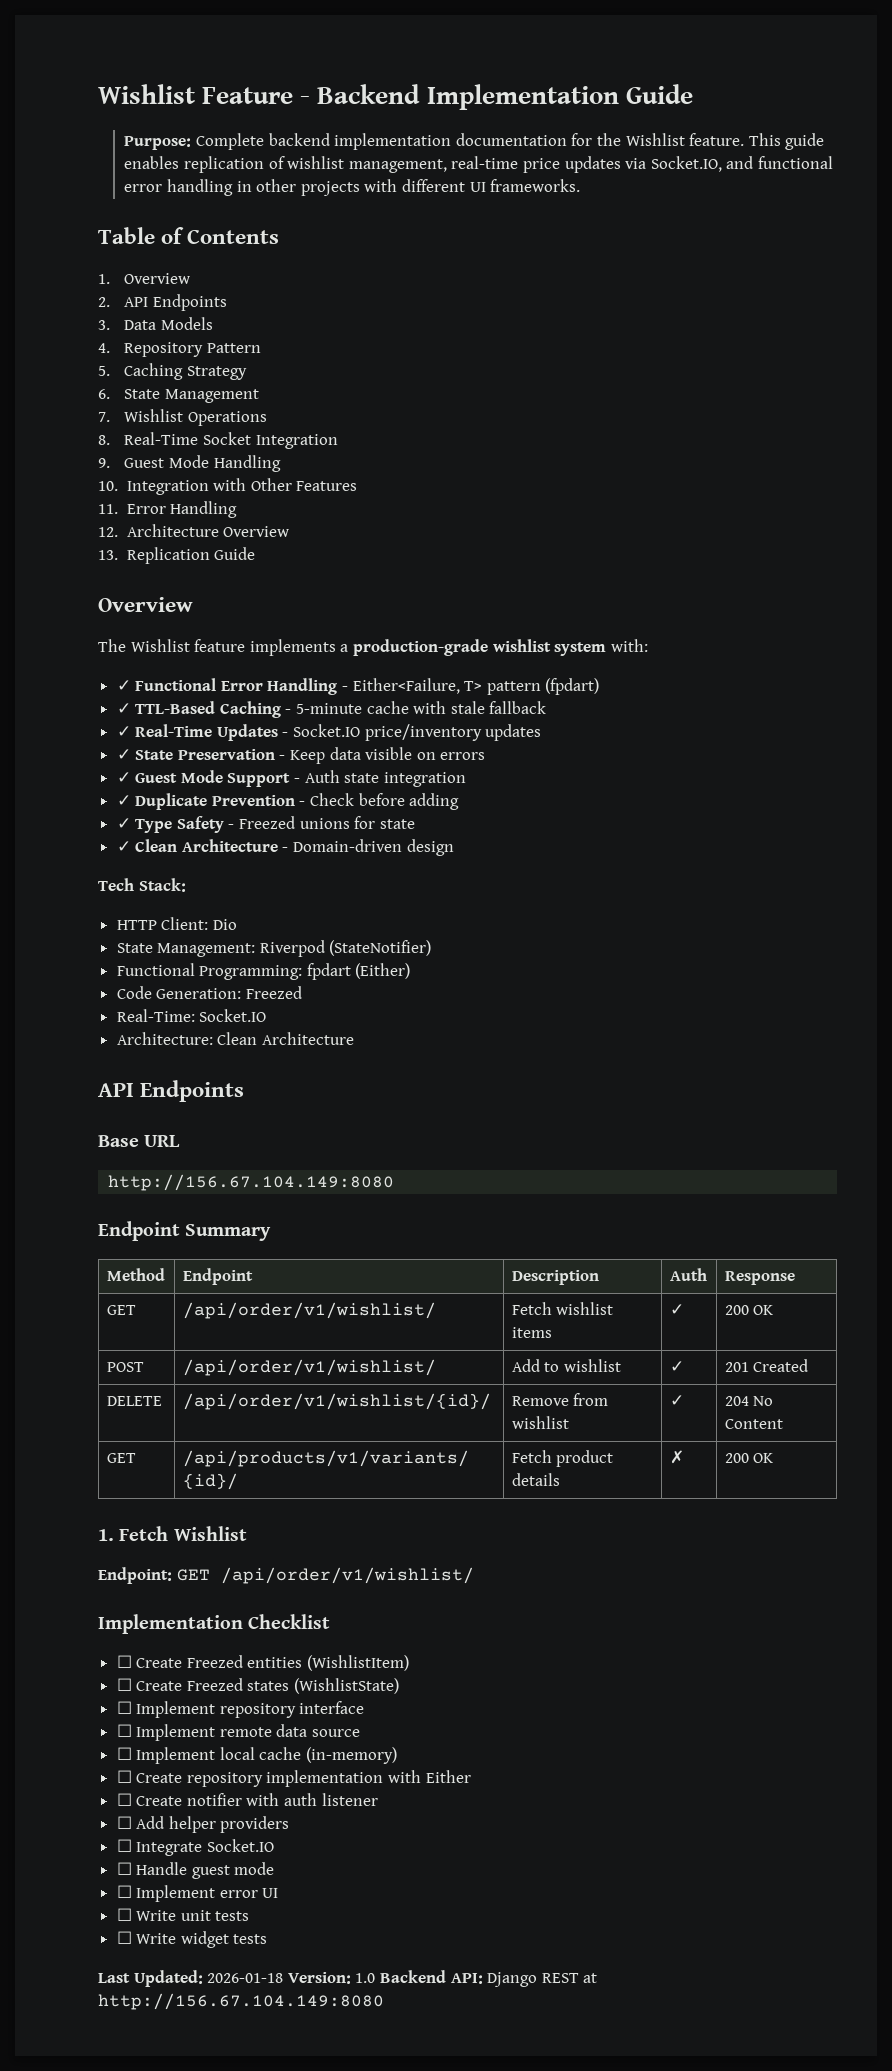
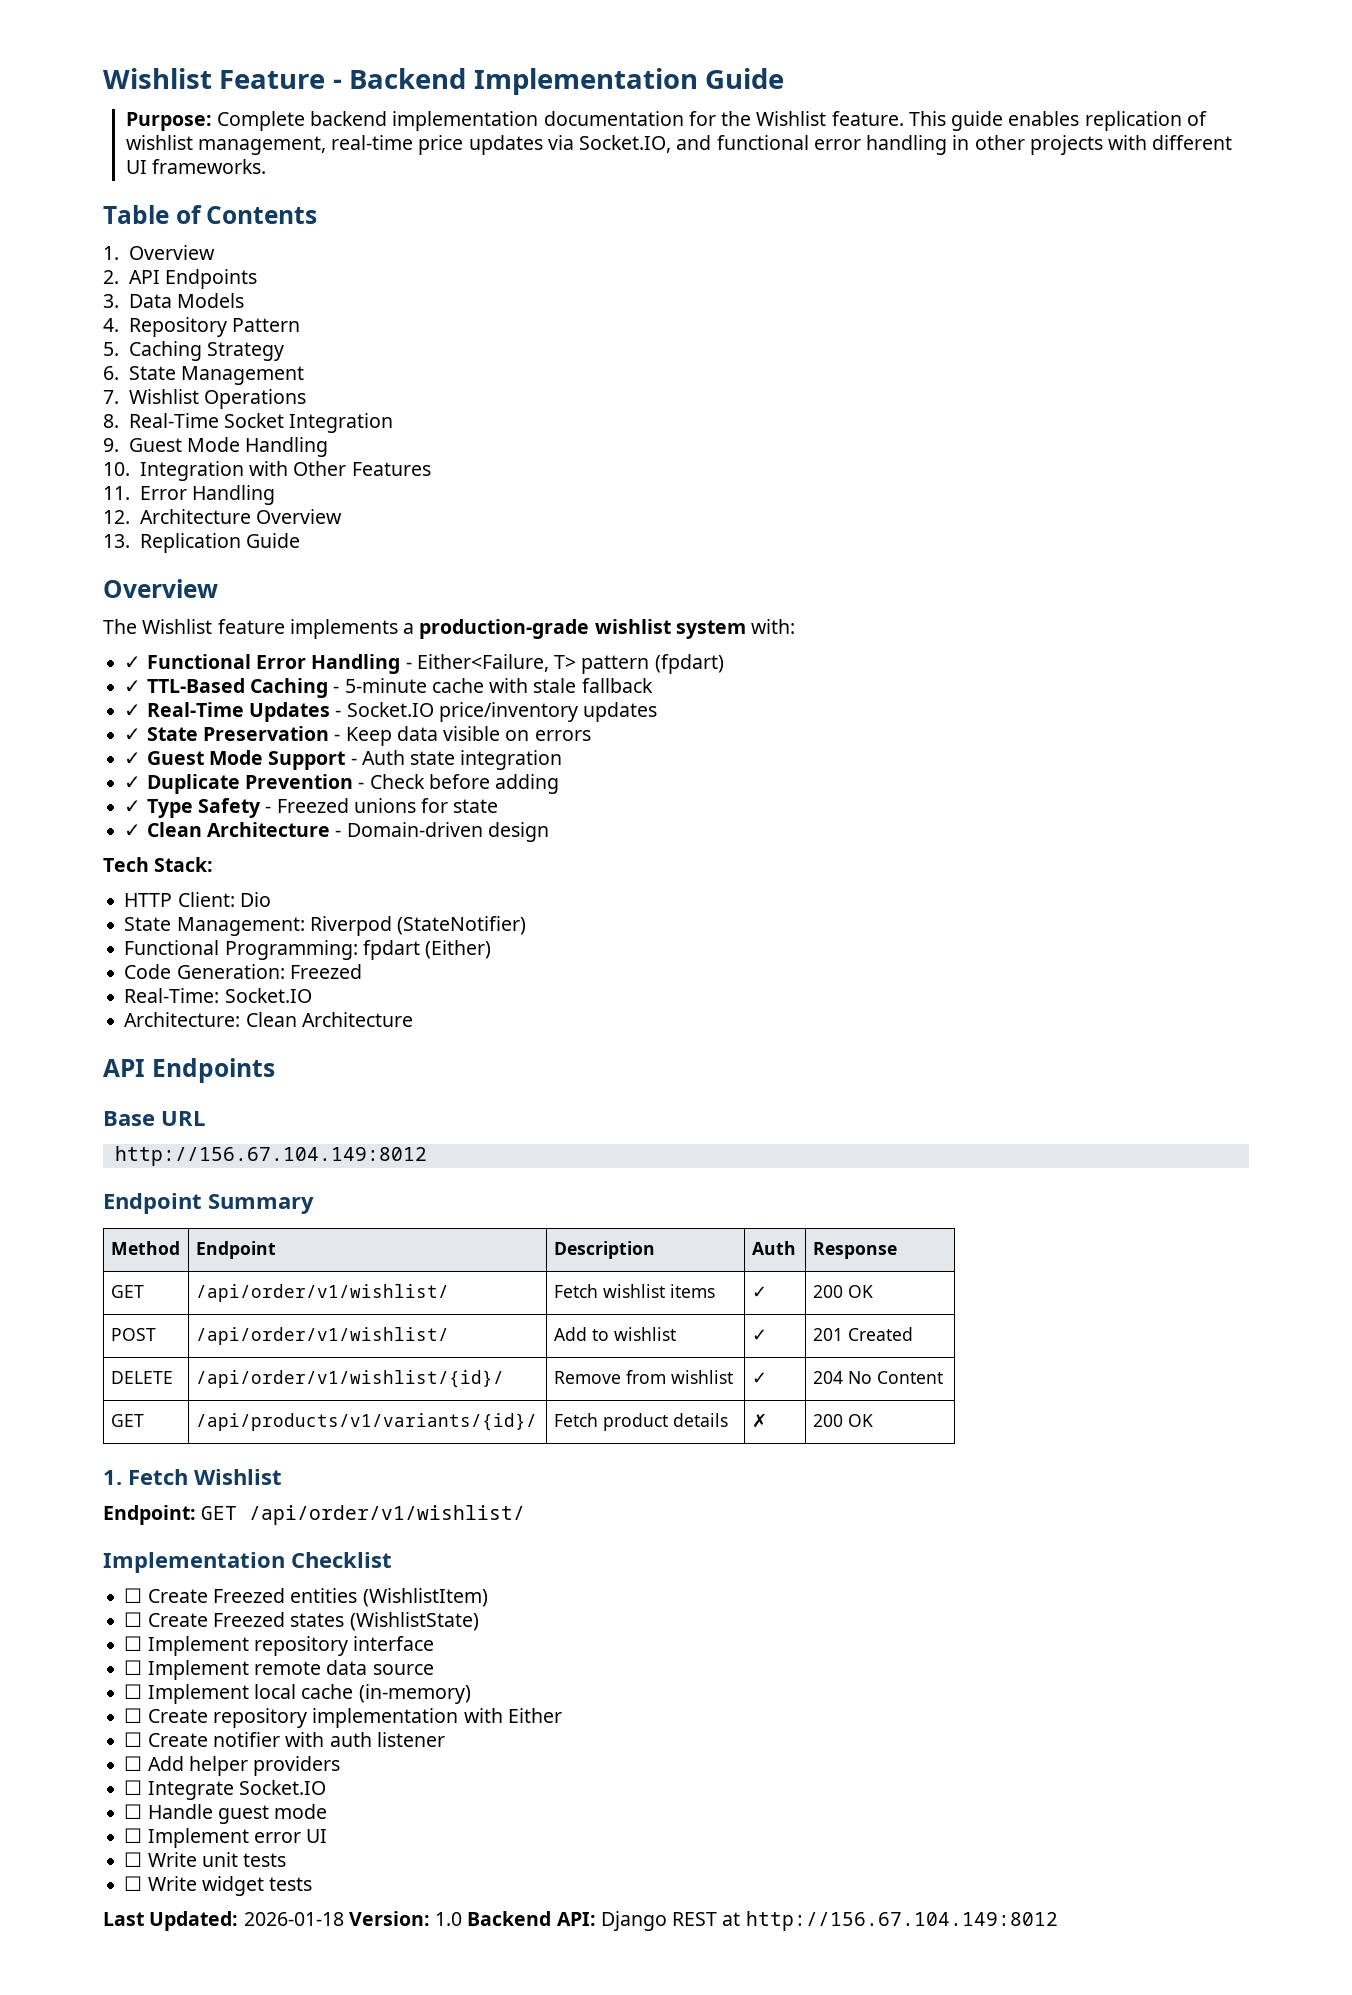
[108,1174,395,1191] http://156.67.104.149:8080 -> [114,1146,427,1166] http://156.67.104.149:8012
[98,1993,384,2010] http://156.67.104.149:8080 -> [745,1911,1058,1931] http://156.67.104.149:8012

